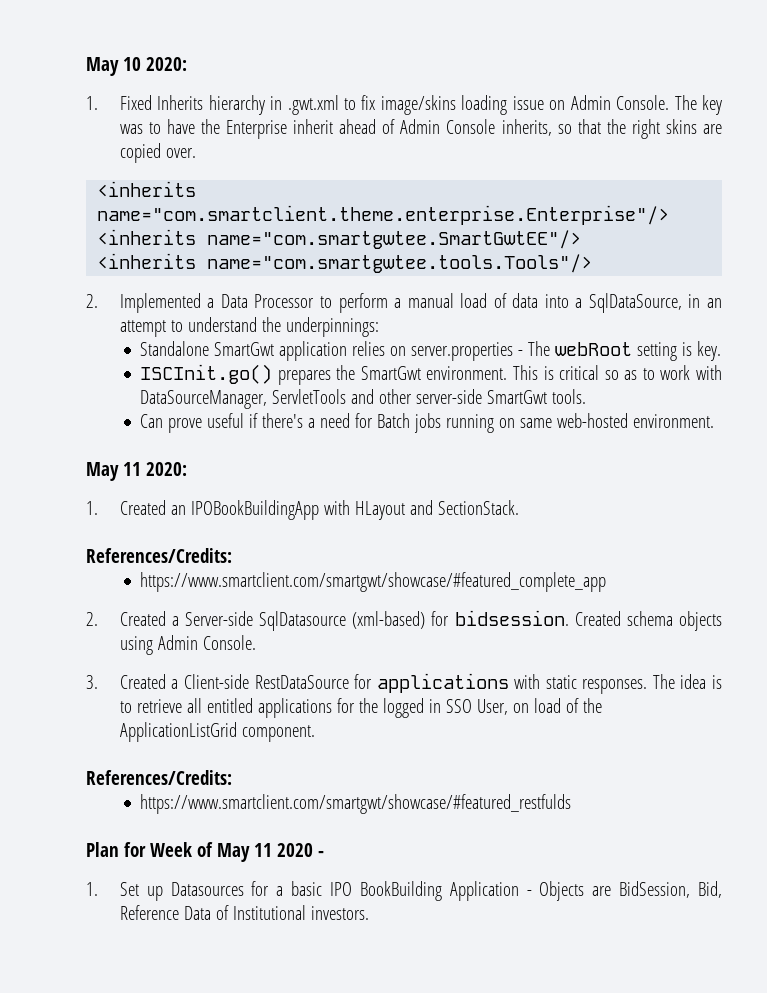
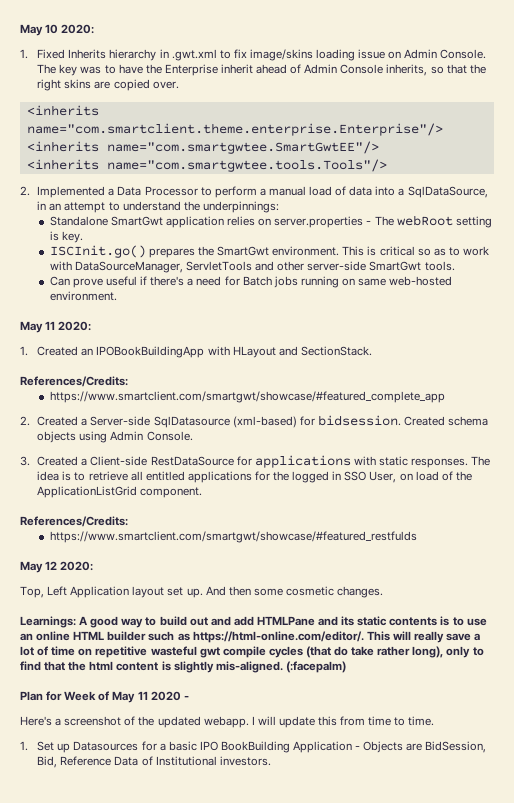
(572, 804) none -> [20,561,94,573] [20,586,384,598] [20,616,487,628] [20,631,481,643] [20,646,484,658] [20,661,346,673] // May 12 2020: // Top, Left Application layout set up. And then some cosmetic changes. // Learnings: A good way to build out and add HTMLPane and its static contents is to use an online HTML builder such as https://html-online.com/editor/. This will really save a lot of time on repetitive wasteful gwt compile cycles (that do take rather long), only to find that the html content is slightly mis-aligned. (:facepalm)
(324, 854) none -> [20,716,435,728] // Here's a screenshot of the updated webapp. I will update this from time to time.

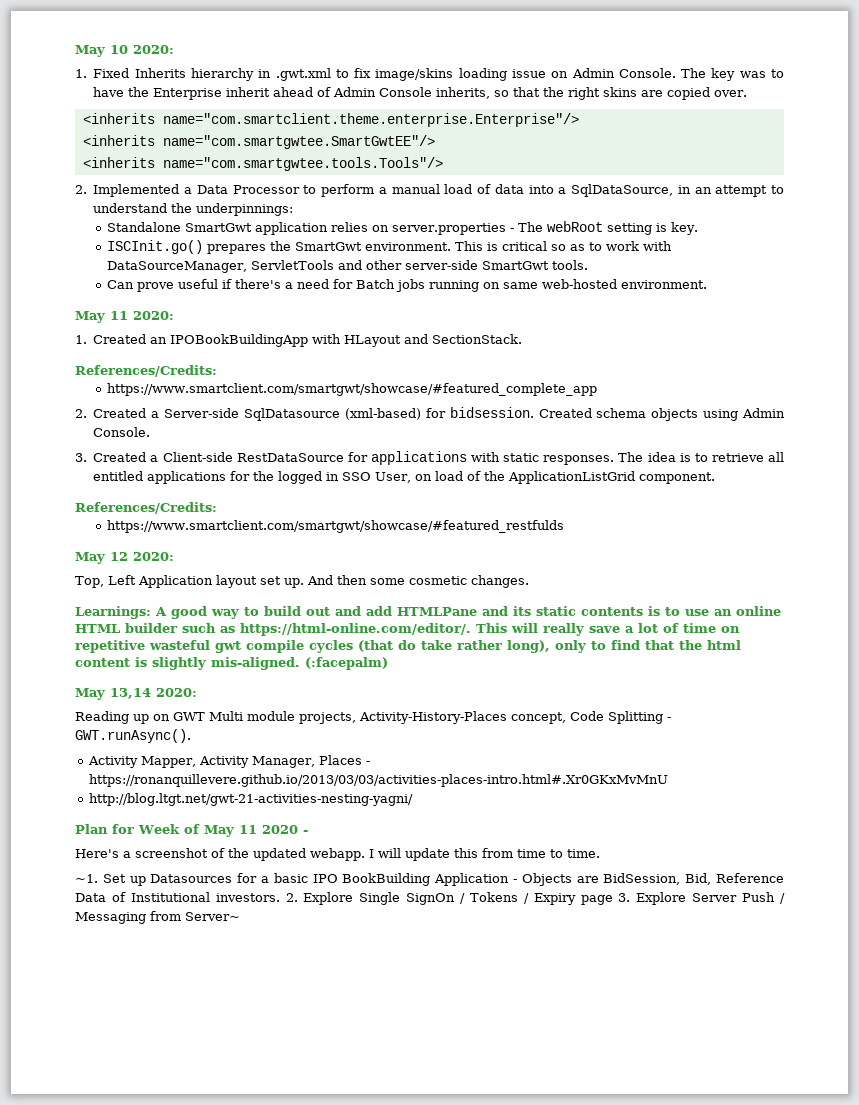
(346, 667) none -> [75,688,197,700] [75,711,671,724] [75,729,191,743] [87,755,370,768] [88,774,668,787] [88,793,413,806] // May 13,14 2020: // Reading up on GWT Multi module projects, Activity-History-Places concept, Code Splitting - GWT.runAsync(). // Activity Mapper, Activity Manager, Places - https://ronanquillevere.github.io/2013/03/03/activities-places-intro.html#.Xr0GKxMvMnU // http://blog.ltgt.net/gwt-21-activities-nesting-yagni/
[20,741,28,751] 1. -> [75,874,98,883] ~1.
(271, 761) none -> [285,892,785,905] [75,911,240,924] 2. Explore Single SignOn / Tokens / Expiry page 3. Explore Server Push / Messaging from Server~

